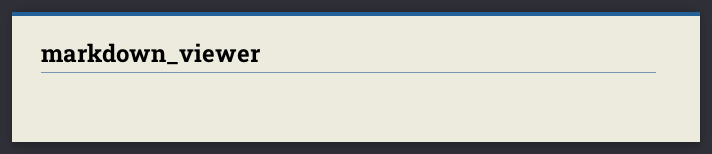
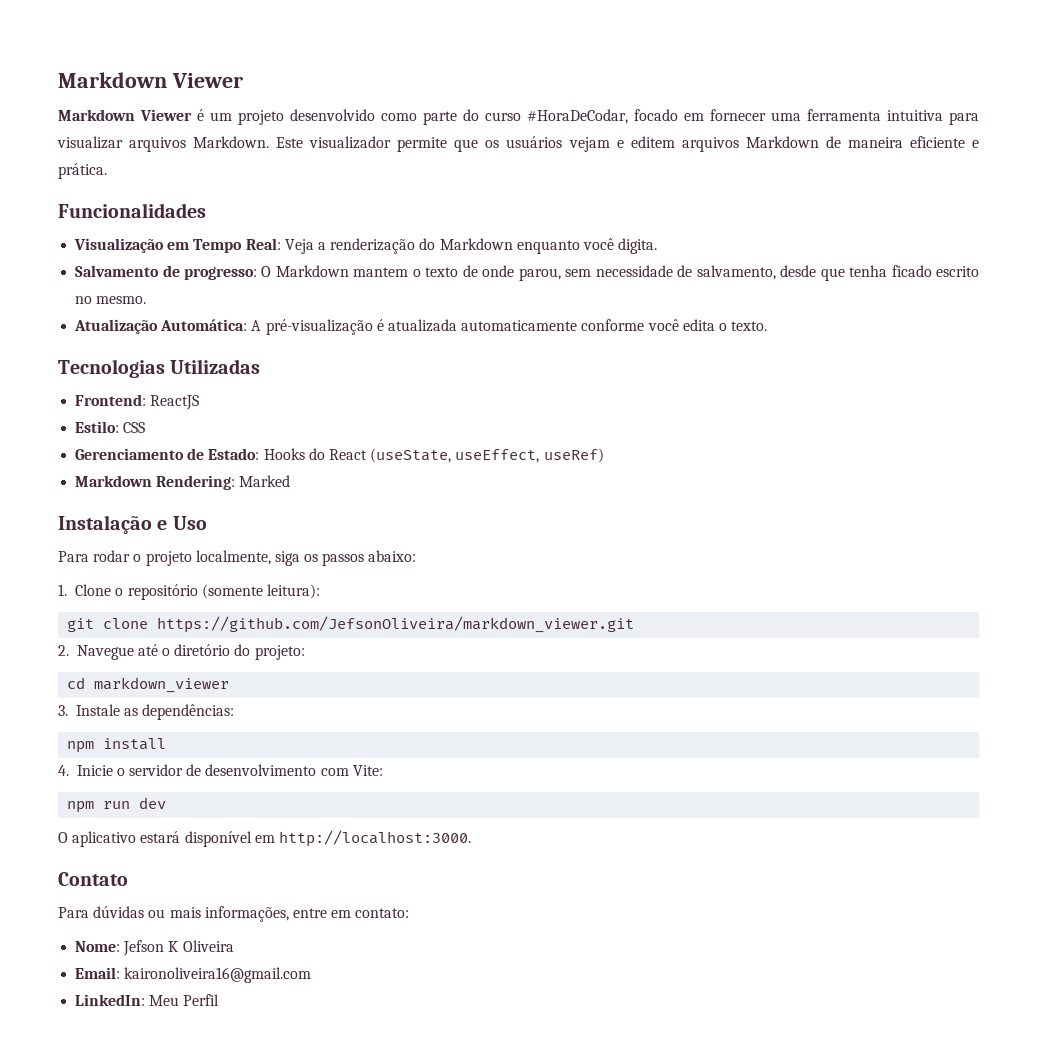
[41,43,261,65] markdown_viewer -> [58,72,243,88] [58,109,979,125] [57,136,979,152] [58,163,107,179] [58,203,206,218] [74,238,658,254] [75,265,979,281] [75,296,147,304] [74,319,768,335] [58,359,261,378] [75,394,200,410] [75,421,146,433] [75,448,604,463] [75,475,291,490] [58,515,207,534] [58,550,417,566] [58,584,320,600] [67,616,635,633] [58,644,305,660] [67,677,230,693] [58,704,235,720] [67,738,167,753] [58,764,383,776] [67,797,167,813] [58,830,471,847] [58,872,128,886] [58,906,410,922] [75,940,234,956] [75,967,312,983] [75,994,220,1006] Markdown Viewer // Markdown Viewer é um projeto desenvolvido como parte do curso #HoraDeCodar, focado em fornecer uma ferramenta intuitiva para visualizar arquivos Markdown. Este visualizador permite que os usuários vejam e editem arquivos Markdown de maneira eficiente e prática. // Funcionalidades // Visualização em Tempo Real: Veja a renderização do Markdown enquanto você digita. // Salvamento de progresso: O Markdown mantem o texto de onde parou, sem necessidade de salvamento, desde que tenha ficado escrito no mesmo. // Atualização Automática: A pré-visualização é atualizada automaticamente conforme você edita o texto. // Tecnologias Utilizadas // Frontend: ReactJS // Estilo: CSS // Gerenciamento de Estado: Hooks do React (useState, useEffect, useRef) // Markdown Rendering: Marked // Instalação e Uso // Para rodar o projeto localmente, siga os passos abaixo: // 1. Clone o repositório (somente leitura): // git clone https://github.com/JefsonOliveira/markdown_viewer.git // 2. Navegue até o diretório do projeto: // cd markdown_viewer // 3. Instale as dependências: // npm install // 4. Inicie o servidor de desenvolvimento com Vite: // npm run dev // O aplicativo estará disponível em http://localhost:3000. // Contato // Para dúvidas ou mais informações, entre em contato: // Nome: Jefson K Oliveira // Email: kaironoliveira16@gmail.com // LinkedIn: Meu Perfil

